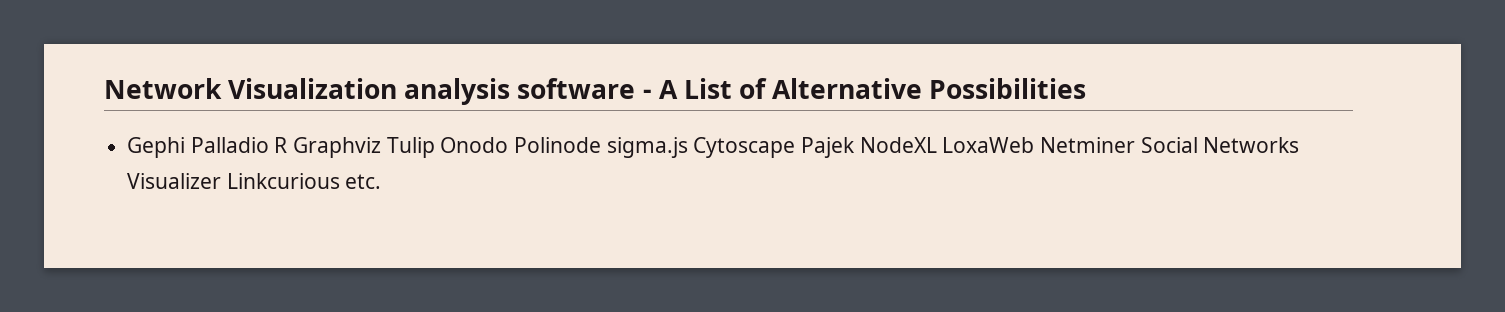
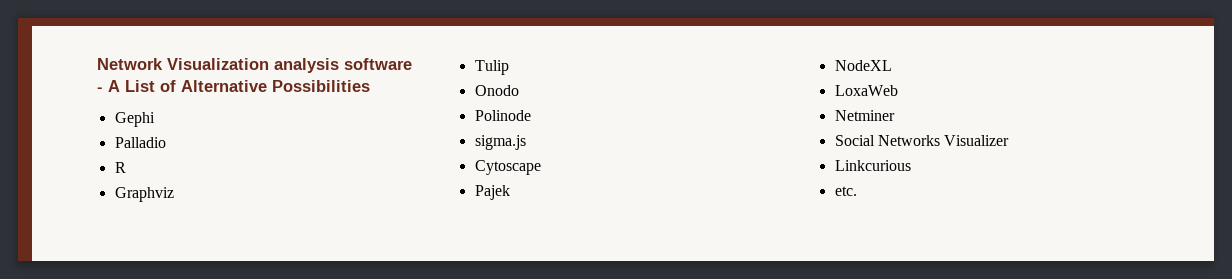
(186, 147) none -> (155, 119) //
(269, 145) none -> (166, 142) //
(288, 145) none -> (126, 167) //
(382, 147) none -> (174, 194) //
(435, 147) none -> (509, 67) //
(509, 145) none -> (519, 90) //
(602, 145) none -> (531, 115) //
(688, 147) none -> (526, 142) //
(796, 147) none -> (541, 167) //
(856, 147) none -> (510, 192) //
(937, 145) none -> (892, 65) //
(1035, 145) none -> (898, 90) //
(1136, 145) none -> (895, 115) //
(222, 181) none -> (1010, 140) //
(340, 181) none -> (911, 165) //

